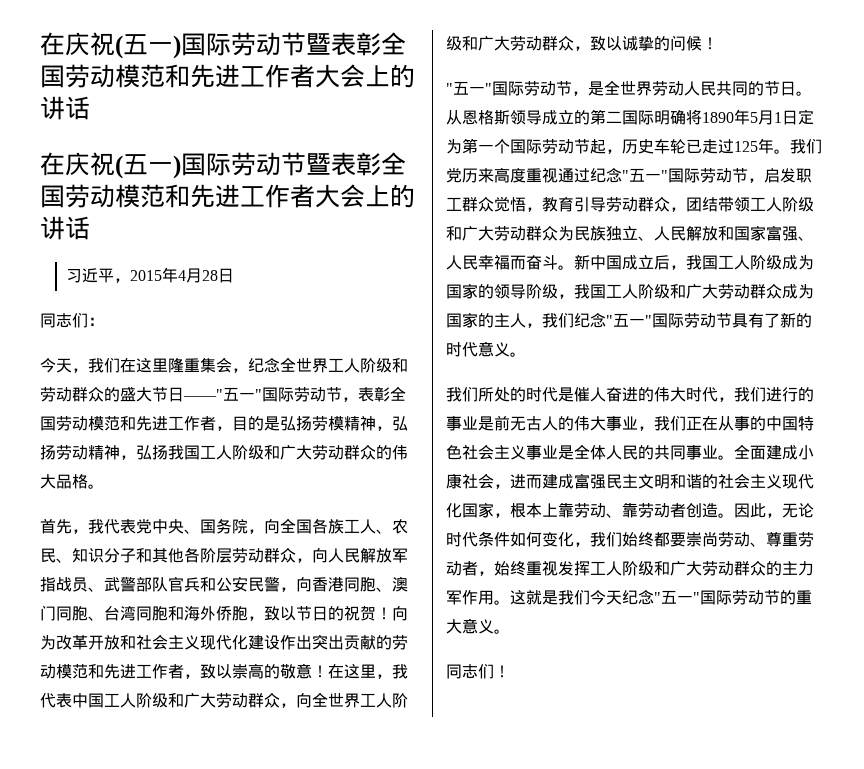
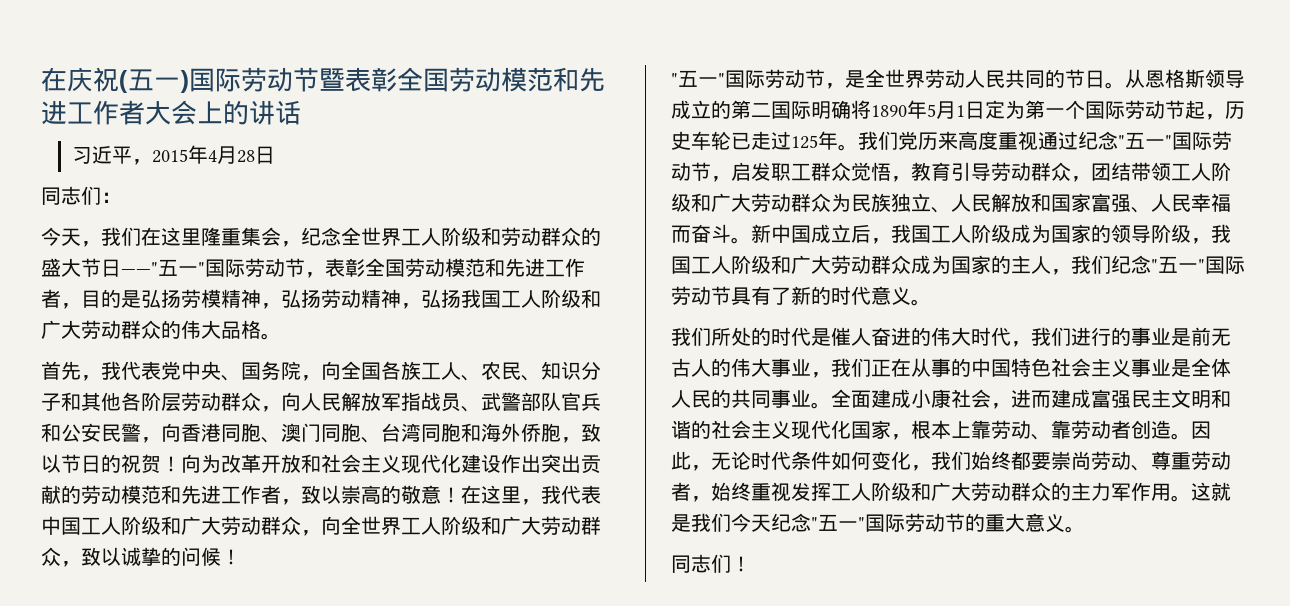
[40,152,406,179] [40,184,415,208] [40,216,90,240] // 在庆祝(五一)国际劳动节暨表彰全国劳动模范和先进工作者大会上的讲话 -> (301, 112) none

